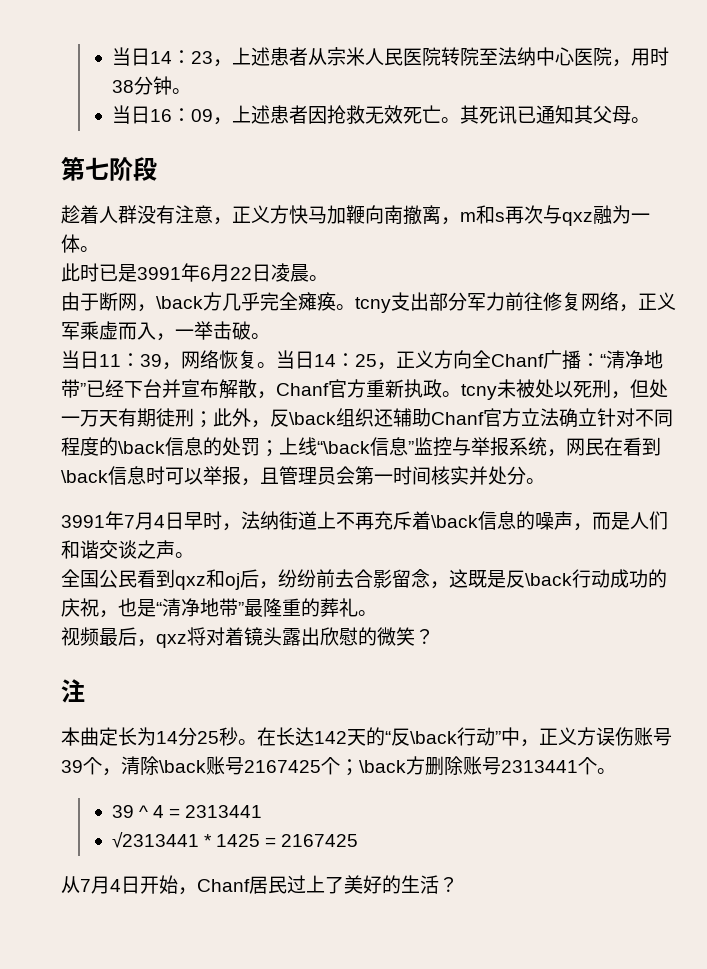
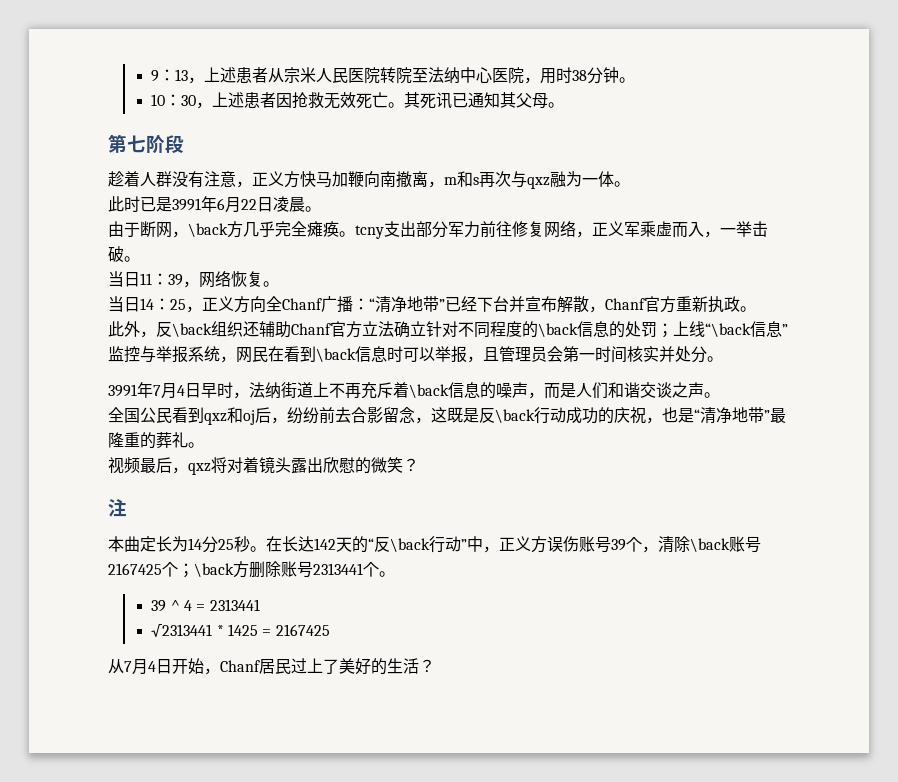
[111,47,213,66] 当日14：23 -> [151,69,189,82] 9：13
[111,105,213,124] 当日16：09 -> [151,94,197,106] 10：30
(276, 365) none -> (279, 284) //
[461,379,668,400] [61,408,213,428] tcny未被处以死刑，但处一万天有期徒刑； -> (756, 309) //

